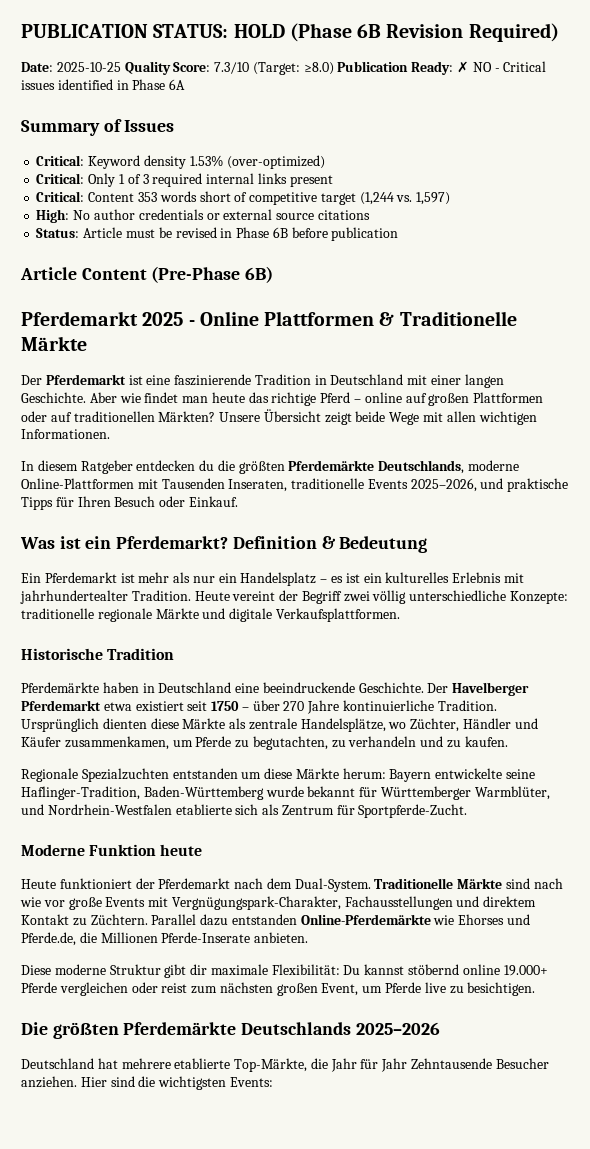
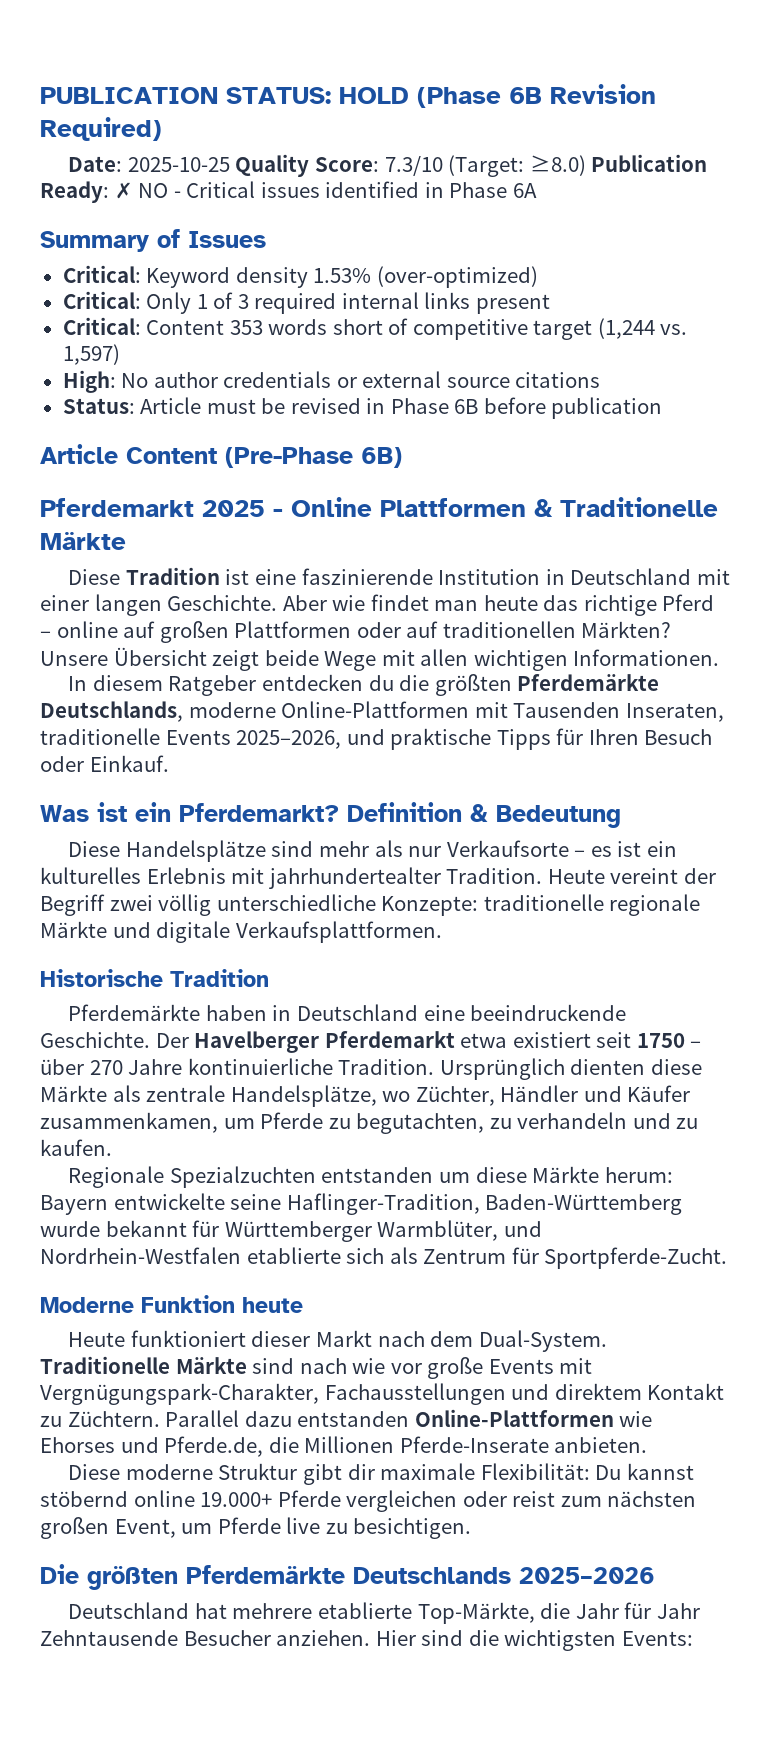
[21,374,126,385] Der Pferdemarkt -> [68,567,220,585] Diese Tradition
[254,374,311,385] Tradition -> [438,569,541,585] Institution
[21,572,135,583] Ein Pferdemarkt ist -> [68,840,314,862] Diese Handelsplätze sind
[218,572,317,586] ein Handelsplatz -> [446,840,569,857] Verkaufsorte
[135,878,231,889] der Pferdemarkt -> [251,1330,373,1347] dieser Markt
[300,914,431,925] Online-Pferdemärkte -> [414,1409,614,1427] Online-Plattformen

